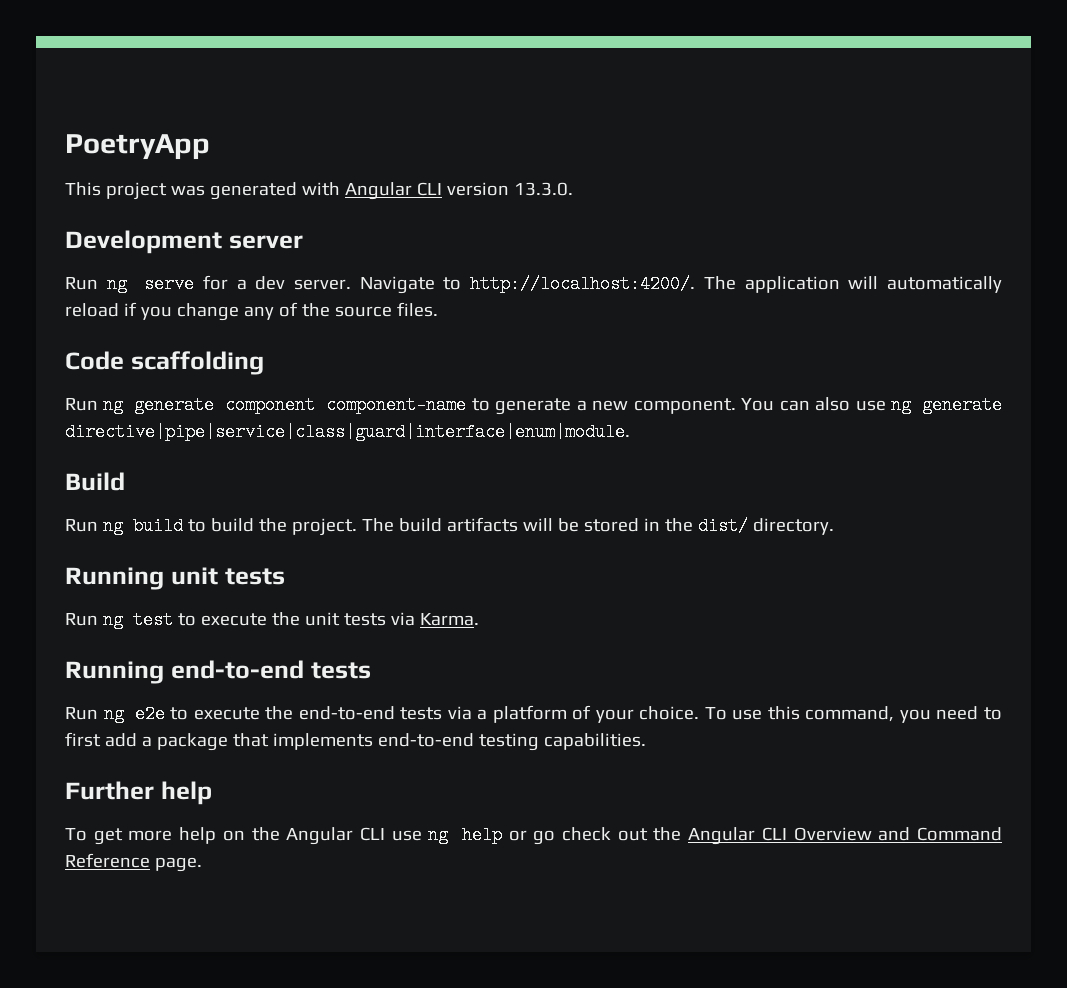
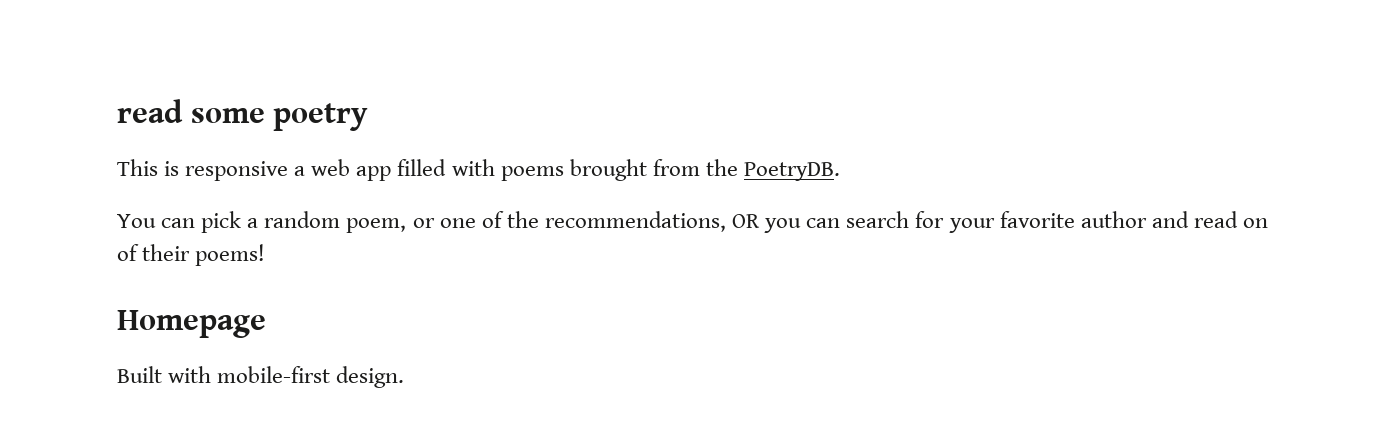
[65,134,210,160] [65,182,573,200] [65,230,303,254] [65,275,1003,294] [65,302,438,321] [65,351,264,375] [65,396,1003,415] [65,423,630,441] [65,472,125,491] [65,517,834,536] [65,567,285,590] [65,611,479,629] [65,660,371,684] [65,705,1002,723] [65,732,646,751] [65,781,212,805] [65,826,1002,845] [65,853,202,872] PoetryApp // This project was generated with Angular CLI version 13.3.0. // Development server // Run ng serve for a dev server. Navigate to http://localhost:4200/. The application will automatically reload if you change any of the source files. // Code scaffolding // Run ng generate component component-name to generate a new component. You can also use ng generate directive|pipe|service|class|guard|interface|enum|module. // Build // Run ng build to build the project. The build artifacts will be stored in the dist/ directory. // Running unit tests // Run ng test to execute the unit tests via Karma. // Running end-to-end tests // Run ng e2e to execute the end-to-end tests via a platform of your choice. To use this command, you need to first add a package that implements end-to-end testing capabilities. // Further help // To get more help on the Angular CLI use ng help or go check out the Angular CLI Overview and Command Reference page. -> [117,99,369,131] [117,159,840,181] [117,211,1268,233] [117,244,266,266] [117,310,266,338] [117,366,405,388] read some poetry // This is responsive a web app filled with poems brought from the PoetryDB. // You can pick a random poem, or one of the recommendations, OR you can search for your favorite author and read on of their poems! // Homepage // Built with mobile-first design.

